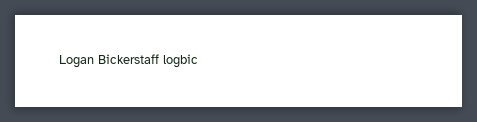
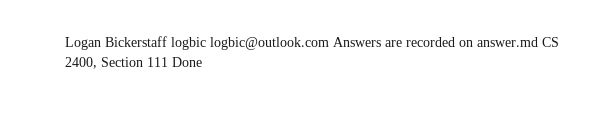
(198, 61) none -> [210,37,559,50] [65,57,202,69] logbic@outlook.com Answers are recorded on answer.md CS 2400, Section 111 Done

